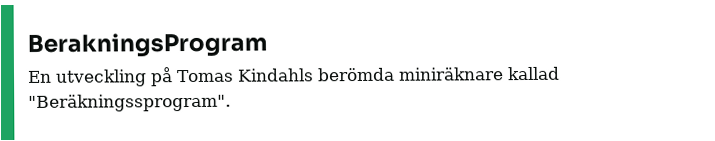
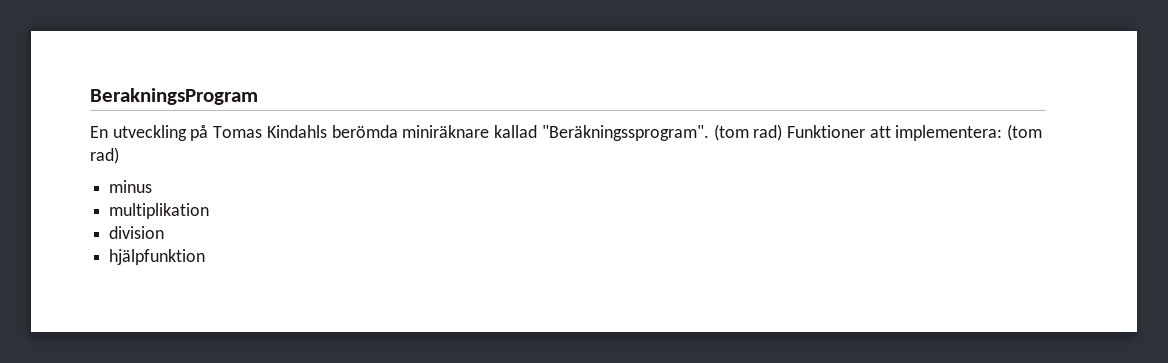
(231, 102) none -> [713,124,1043,141] [90,147,119,164] [109,180,153,193] [109,203,210,219] [109,226,165,239] [109,249,206,265] (tom rad) Funktioner att implementera: (tom rad) // minus // multiplikation // division // hjälpfunktion

